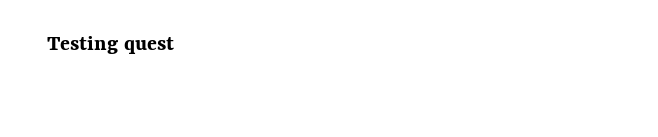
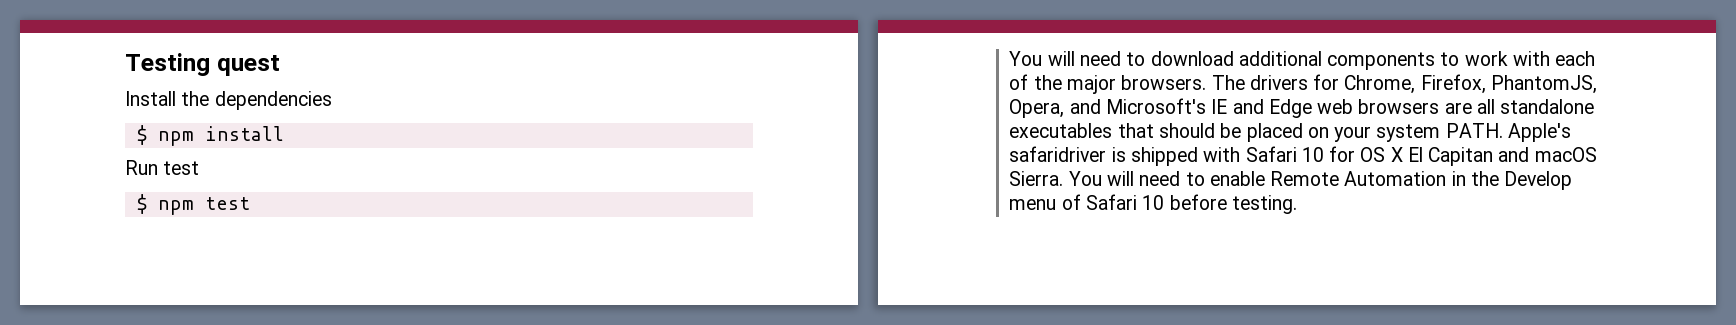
(175, 45) none -> [125,91,332,110] [136,125,284,146] [125,160,200,175] [136,194,250,215] [1009,51,1596,70] [1009,74,1597,94] [1009,98,1595,118] [1009,123,1571,142] [1009,146,1597,166] [1009,171,1573,190] [1009,194,1297,214] // Install the dependencies // $ npm install // Run test // $ npm test // You will need to download additional components to work with each of the major browsers. The drivers for Chrome, Firefox, PhantomJS, Opera, and Microsoft's IE and Edge web browsers are all standalone executables that should be placed on your system PATH. Apple's safaridriver is shipped with Safari 10 for OS X El Capitan and macOS Sierra. You will need to enable Remote Automation in the Develop menu of Safari 10 before testing.

